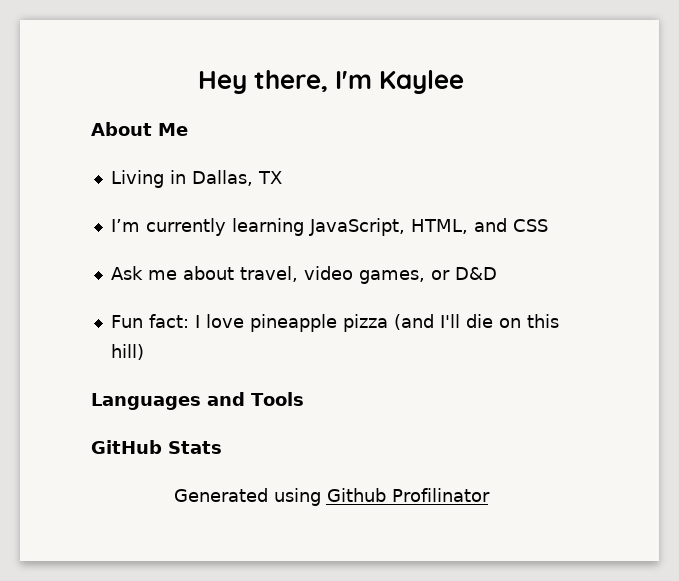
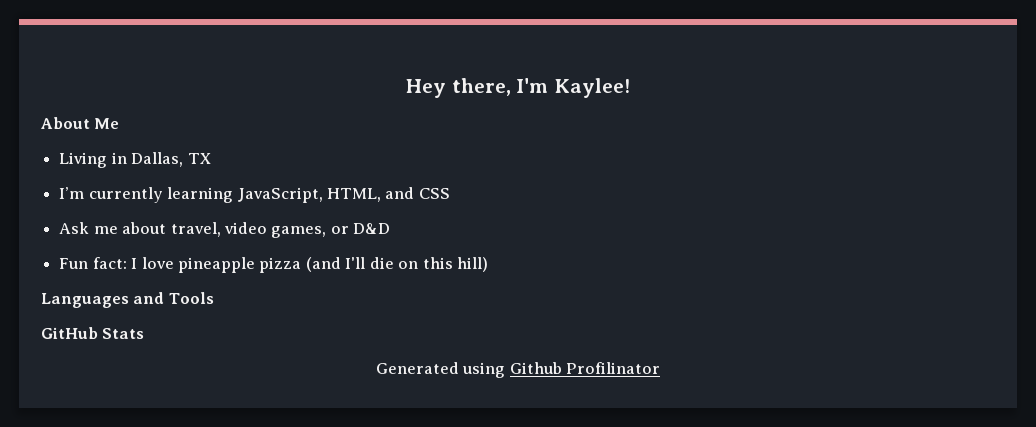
[379,70,465,94] Kaylee -> [554,78,631,98] Kaylee!

